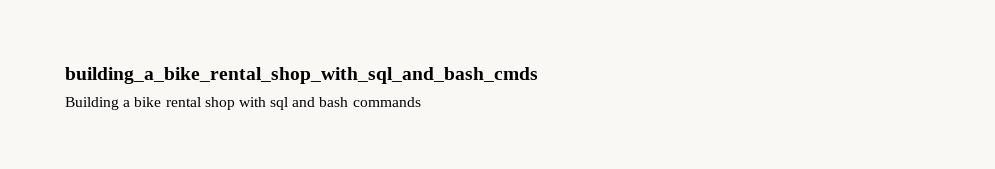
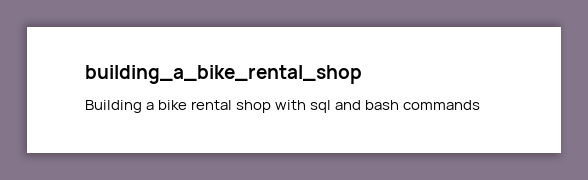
[65,67,538,84] building_a_bike_rental_shop_with_sql_and_bash_cmds -> [85,65,362,84] building_a_bike_rental_shop

